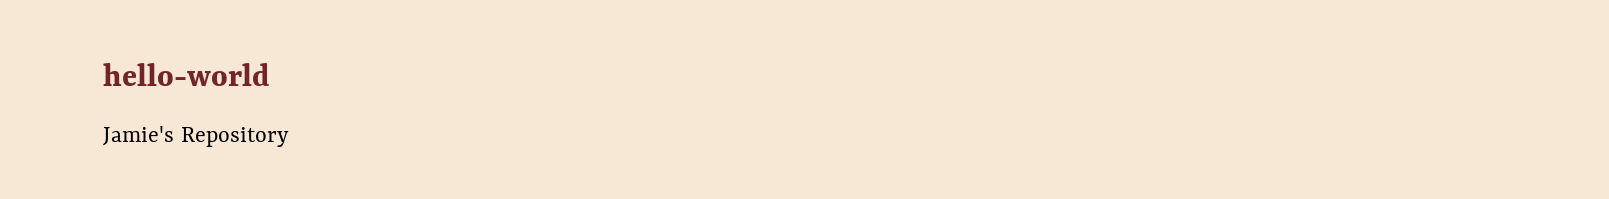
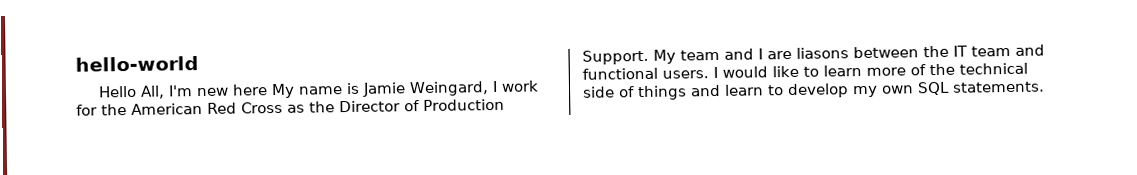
[103,126,289,147] Jamie's Repository -> [97,80,539,99] [76,98,505,116] [582,44,1045,65] [582,62,1028,80] [582,81,1045,101] Hello All, I'm new here My name is Jamie Weingard, I work for the American Red Cross as the Director of Production Support. My team and I are liasons between the IT team and functional users. I would like to learn more of the technical side of things and learn to develop my own SQL statements.

